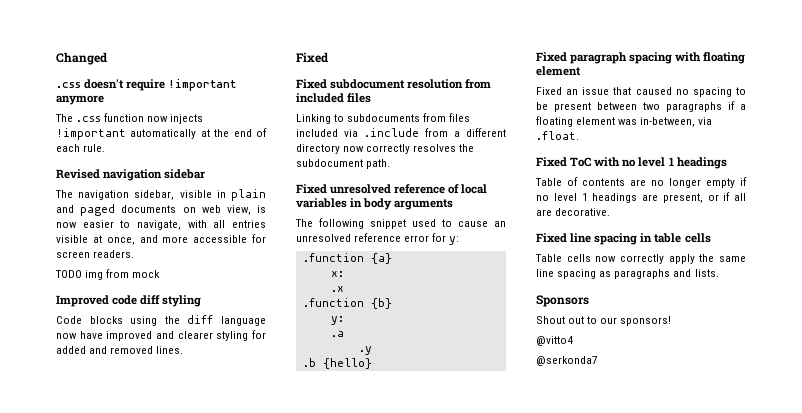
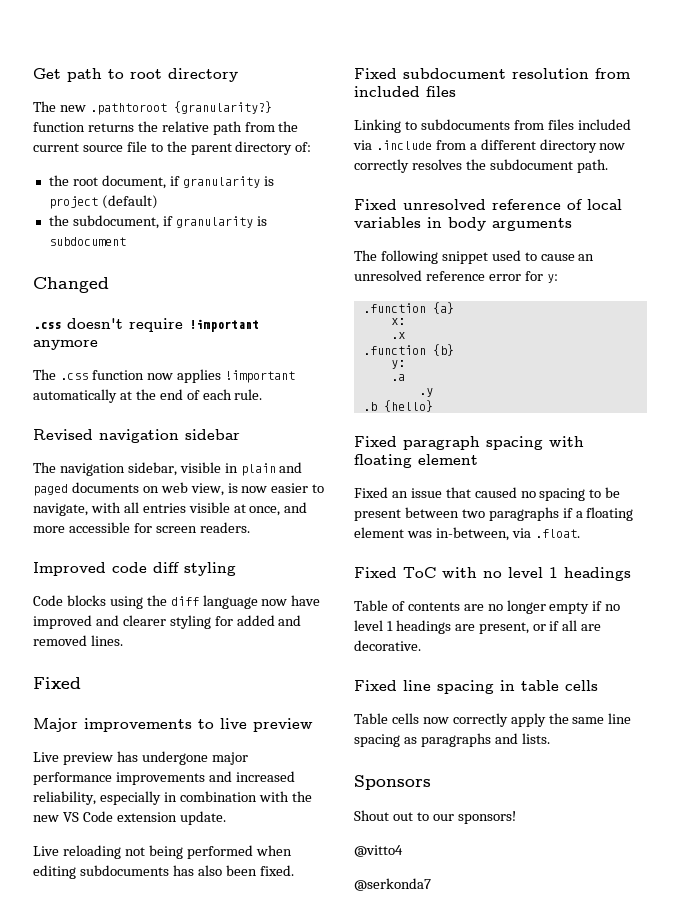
(56, 58) none -> [33,68,238,82] [33,101,272,115] [33,121,299,135] [33,141,312,155] [48,175,274,189] [48,195,158,209] [48,215,267,229] [48,237,126,246] Get path to root directory // The new .pathtoroot {granularity?} function returns the relative path from the current source file to the parent directory of: // the root document, if granularity is project (default) // the subdocument, if granularity is subdocument //
[170,114,204,124] injects -> [176,369,221,383] applies
[55,269,161,280] // TODO img from mock -> (250, 527) none
(328, 57) none -> [33,718,313,732] [33,751,248,765] [33,771,295,785] [33,791,312,805] [33,811,226,825] [33,845,292,859] [33,865,294,879] // Major improvements to live preview // Live preview has undergone major performance improvements and increased reliability, especially in combination with the new VS Code extension update. // Live reloading not being performed when editing subdocuments has also been fixed.

